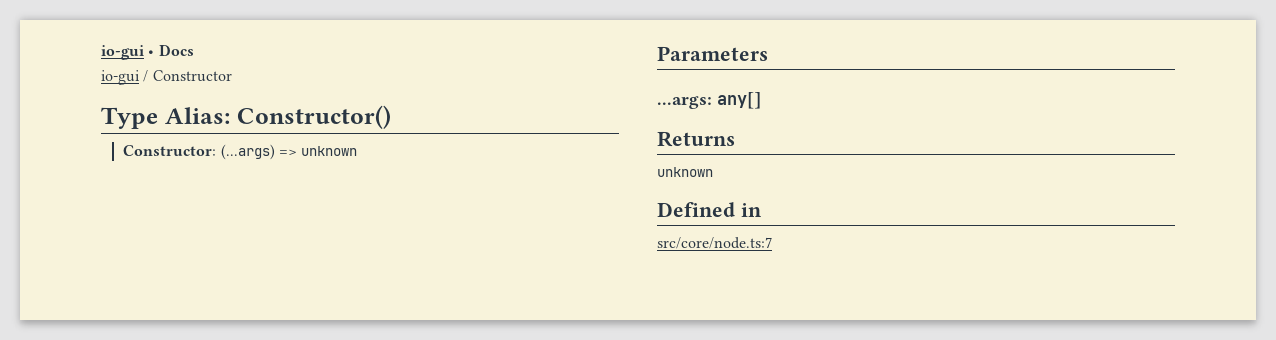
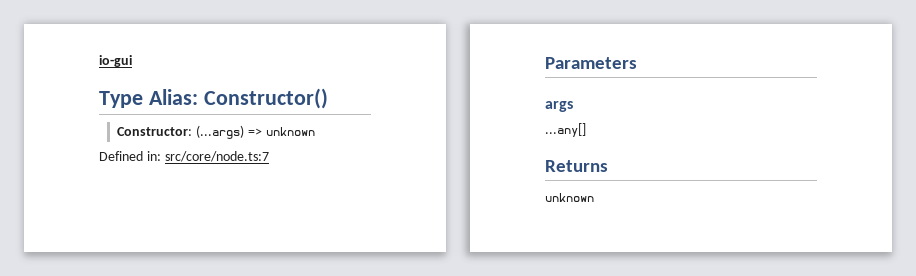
[101,44,194,60] [101,70,232,85] io-gui • Docs // io-gui / Constructor -> [99,55,132,67] io-gui
(358, 151) none -> [99,151,269,162] // Defined in: src/core/node.ts:7
[657,92,761,109] ...args: any[] -> [545,101,573,112] [545,123,586,137] args // ...any[]
[657,202,762,217] [657,237,772,249] // Defined in // src/core/node.ts:7 -> (594, 197) none

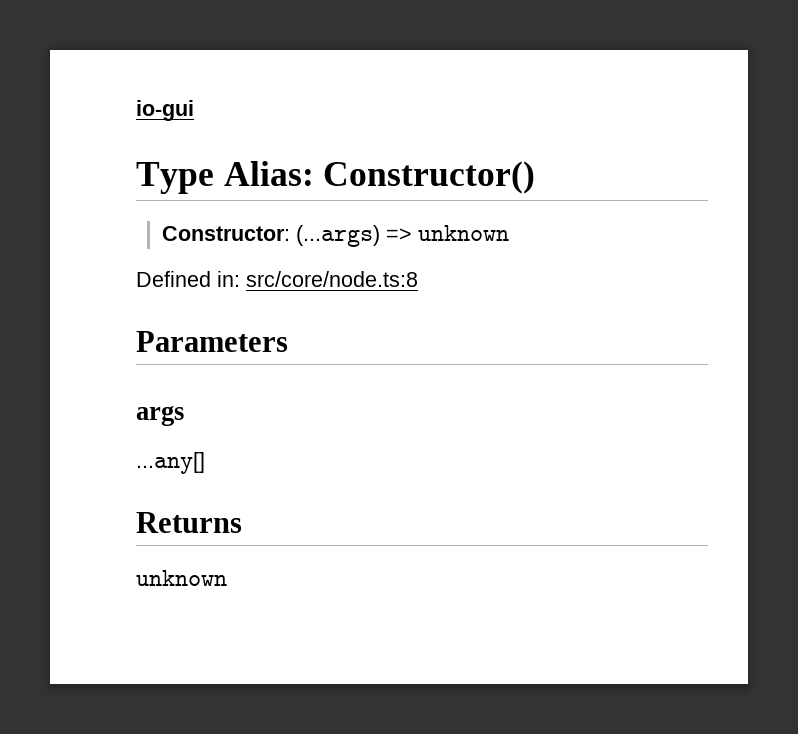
[164,151,269,162] src/core/node.ts:7 -> [246,271,418,287] src/core/node.ts:8

